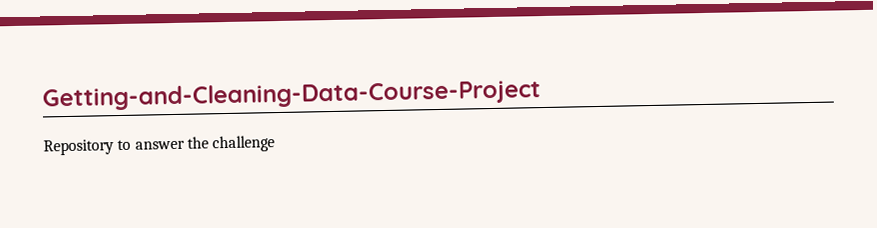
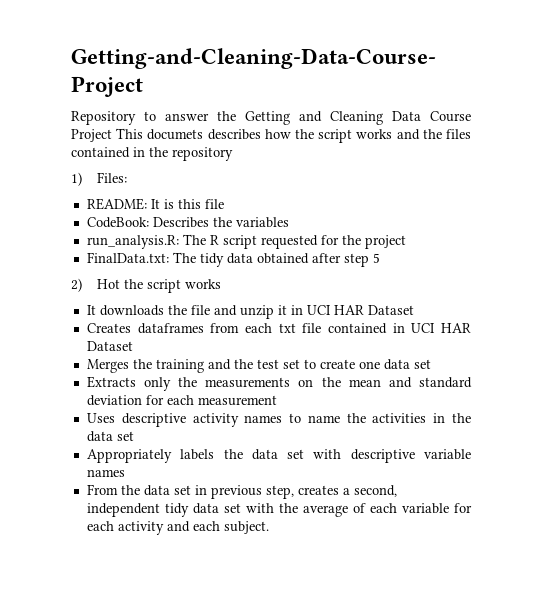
[212,135,276,153] challenge -> [245,111,471,125] [71,128,471,143] [71,147,233,161] [71,172,127,186] [86,198,224,210] [86,217,289,228] [86,234,406,249] [86,252,380,267] [71,278,221,293] [86,305,414,319] [86,323,471,334] [86,341,133,351] [86,359,431,373] [86,376,473,391] [86,395,277,406] [86,413,472,427] [86,431,134,442] [86,449,471,463] [86,469,125,477] [86,484,397,499] [86,503,472,517] [86,521,269,535] Getting and Cleaning Data Course Project This documets describes how the script works and the files contained in the repository // 1) Files: // README: It is this file // CodeBook: Describes the variables // run_analysis.R: The R script requested for the project // FinalData.txt: The tidy data obtained after step 5 // 2) Hot the script works // It downloads the file and unzip it in UCI HAR Dataset // Creates dataframes from each txt file contained in UCI HAR Dataset // Merges the training and the test set to create one data set // Extracts only the measurements on the mean and standard deviation for each measurement // Uses descriptive activity names to name the activities in the data set // Appropriately labels the data set with descriptive variable names // From the data set in previous step, creates a second, independent tidy data set with the average of each variable for each activity and each subject.

